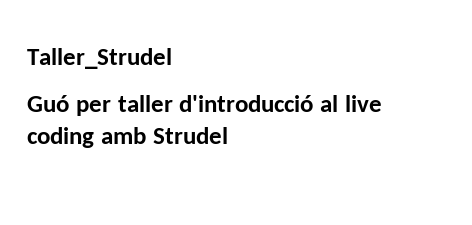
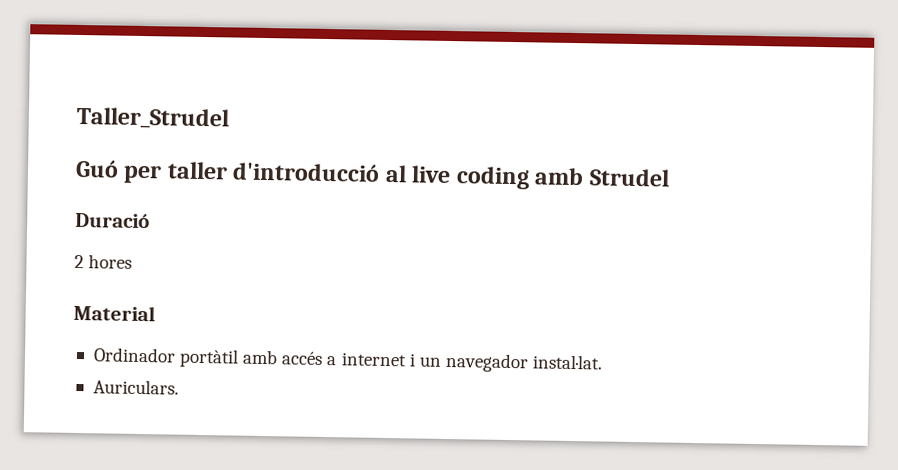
(228, 135) none -> [75,212,150,229] [74,254,133,269] [73,304,156,322] [92,347,604,373] [92,379,179,395] // Duració // 2 hores // Material // Ordinador portàtil amb accés a internet i un navegador instal·lat. // Auriculars.

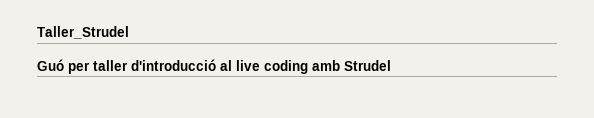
[75,212,150,229] [74,254,133,269] [73,304,156,322] [92,347,604,373] [92,379,179,395] // Duració // 2 hores // Material // Ordinador portàtil amb accés a internet i un navegador instal·lat. // Auriculars. -> (391, 65) none

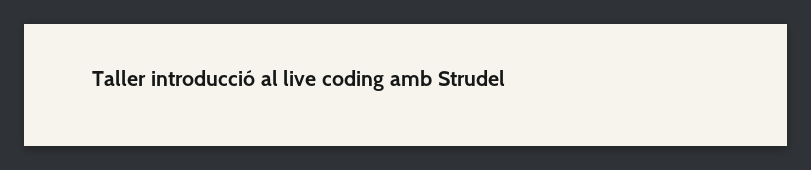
[37,26,129,39] [37,59,216,74] Taller_Strudel // Guó per taller d'introducció -> [92,70,255,86] Taller introducció

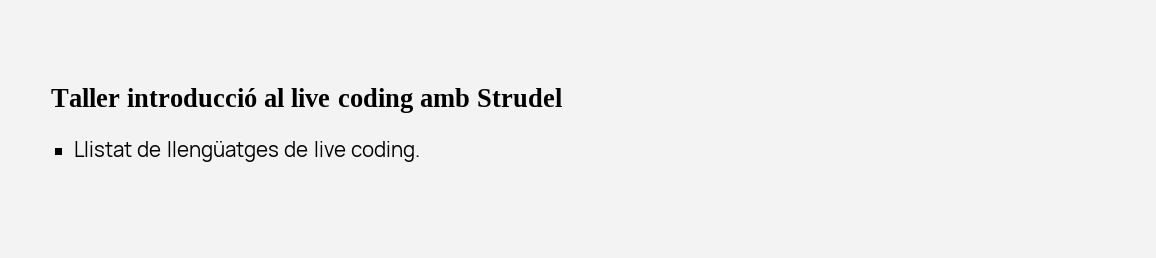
(505, 78) none -> [73,141,421,162] // Llistat de llengüatges de live coding.

